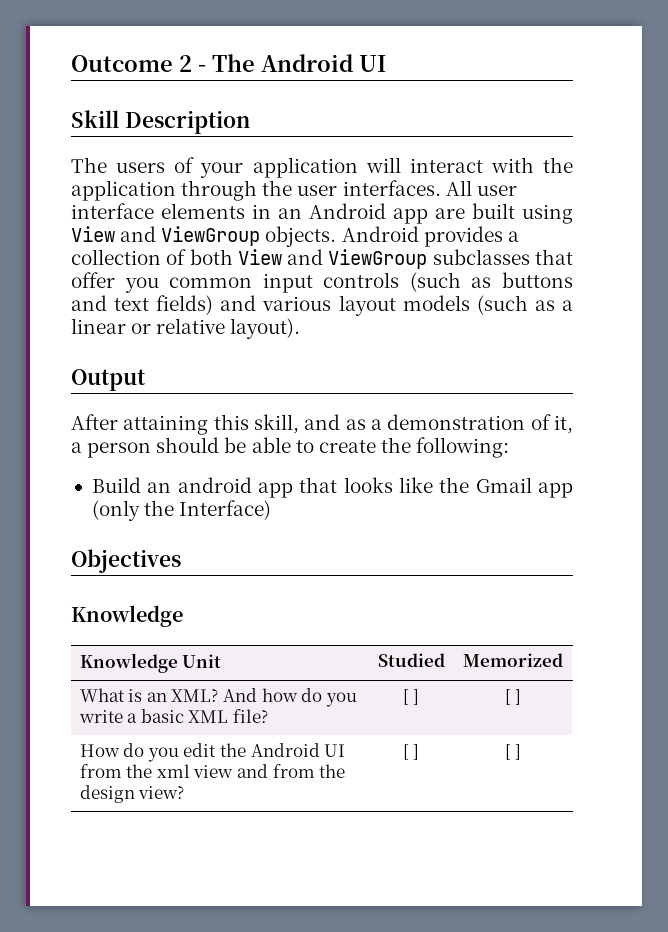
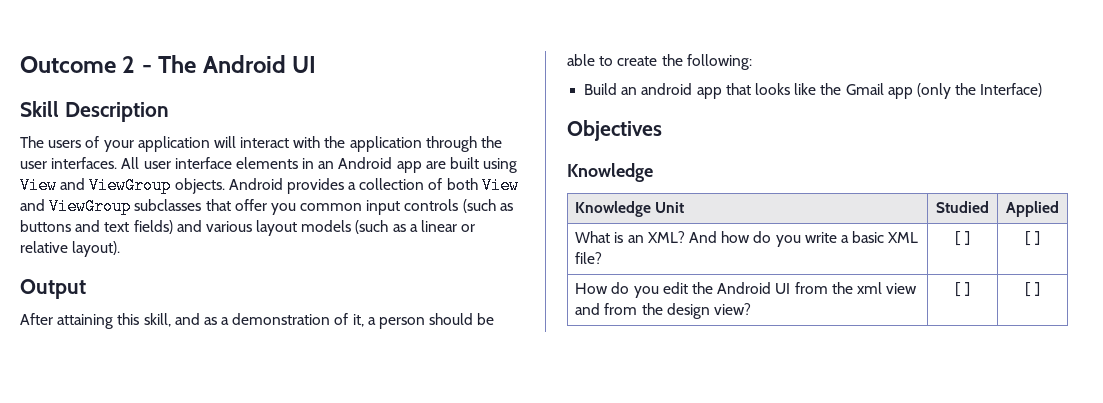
[463,653,563,667] Memorized -> [1006,201,1059,217] Applied

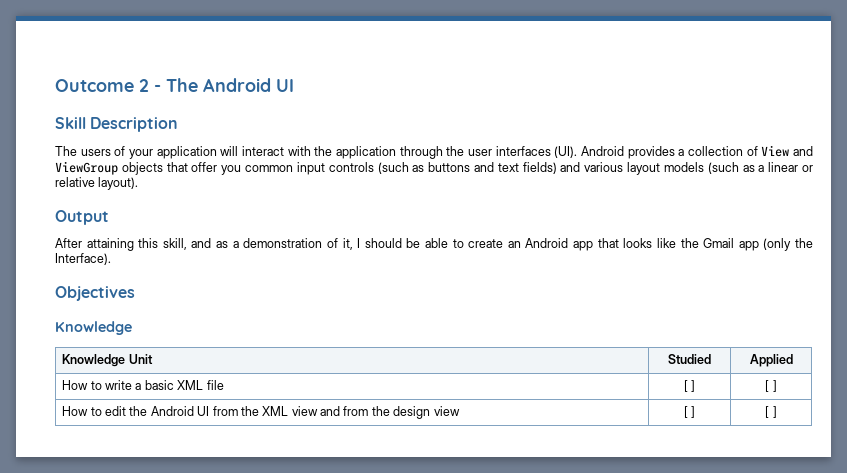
[51,157,518,173] [20,177,225,194] interfaces. All user interface elements in an Android app are built using View and ViewGroup objects. -> [495,146,578,158] interfaces (UI).
[446,177,519,194] [20,198,202,215] both View and ViewGroup subclasses -> [761,145,813,157] [55,161,163,175] View and ViewGroup objects
[367,317,426,329] a person -> [357,238,361,248] I
[661,54,752,70] [584,83,693,95] the following: // Build an android -> [507,238,569,248] an Android
[980,83,1043,97] Interface) -> [55,253,111,265] Interface).
[575,231,801,247] What is an XML? And how do you -> [62,380,102,390] How to
[575,252,603,264] file? -> [206,380,224,390] file
[611,282,659,298] do you -> [90,407,102,416] to
[856,282,882,294] xml -> [262,406,289,416] XML
[713,303,751,315] view? -> [433,406,460,416] view

